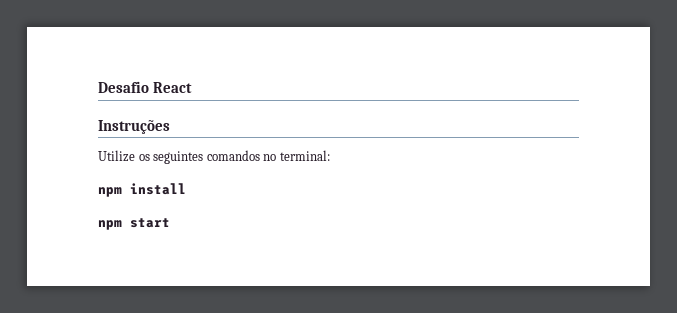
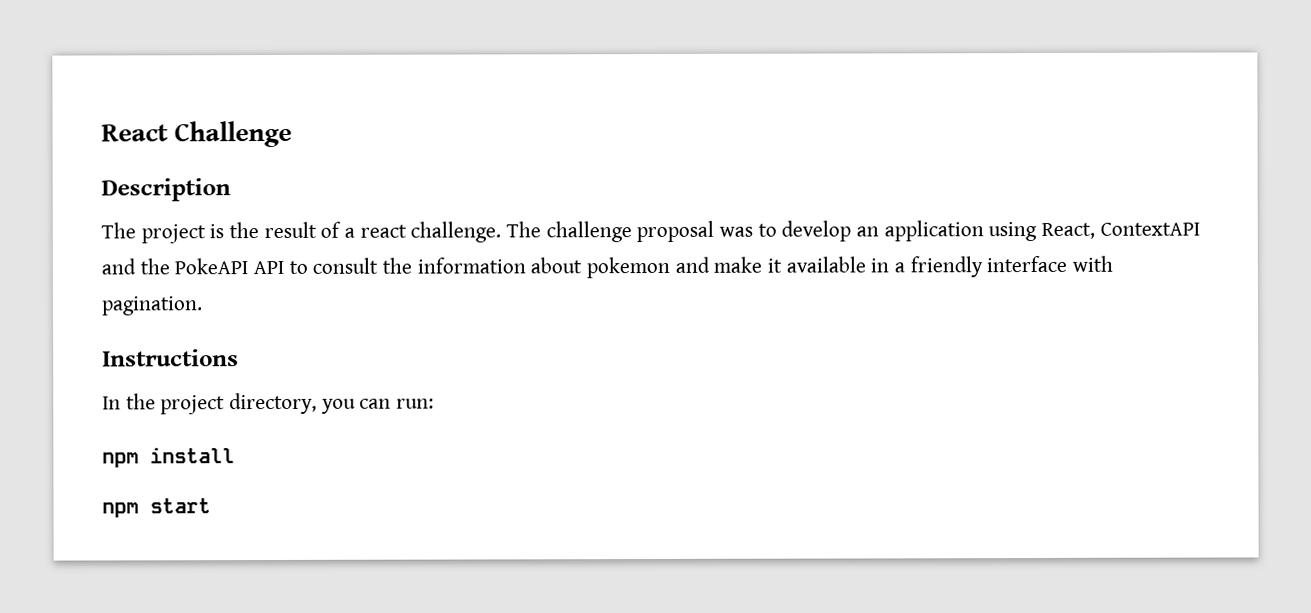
[98,81,149,93] Desafio -> (101, 133) none
[98,120,170,134] [98,150,330,164] // Instruções // Utilize os seguintes comandos no terminal: -> [174,120,293,148] [101,178,231,202] [101,220,1200,244] [101,255,1114,279] [101,296,203,316] [102,349,239,367] [102,392,435,415] Challenge // Description // The project is the result of a react challenge. The challenge proposal was to develop an application using React, ContextAPI and the PokeAPI API to consult the information about pokemon and make it available in a friendly interface with pagination. // Instructions // In the project directory, you can run:

